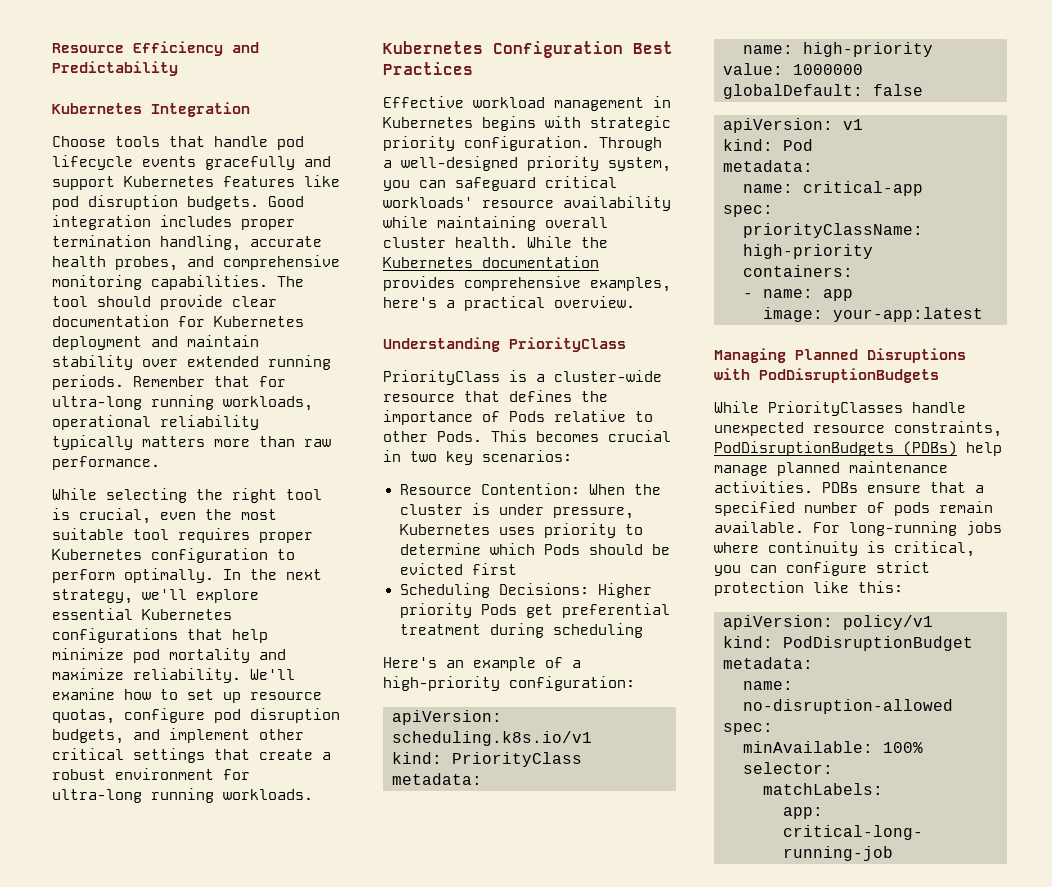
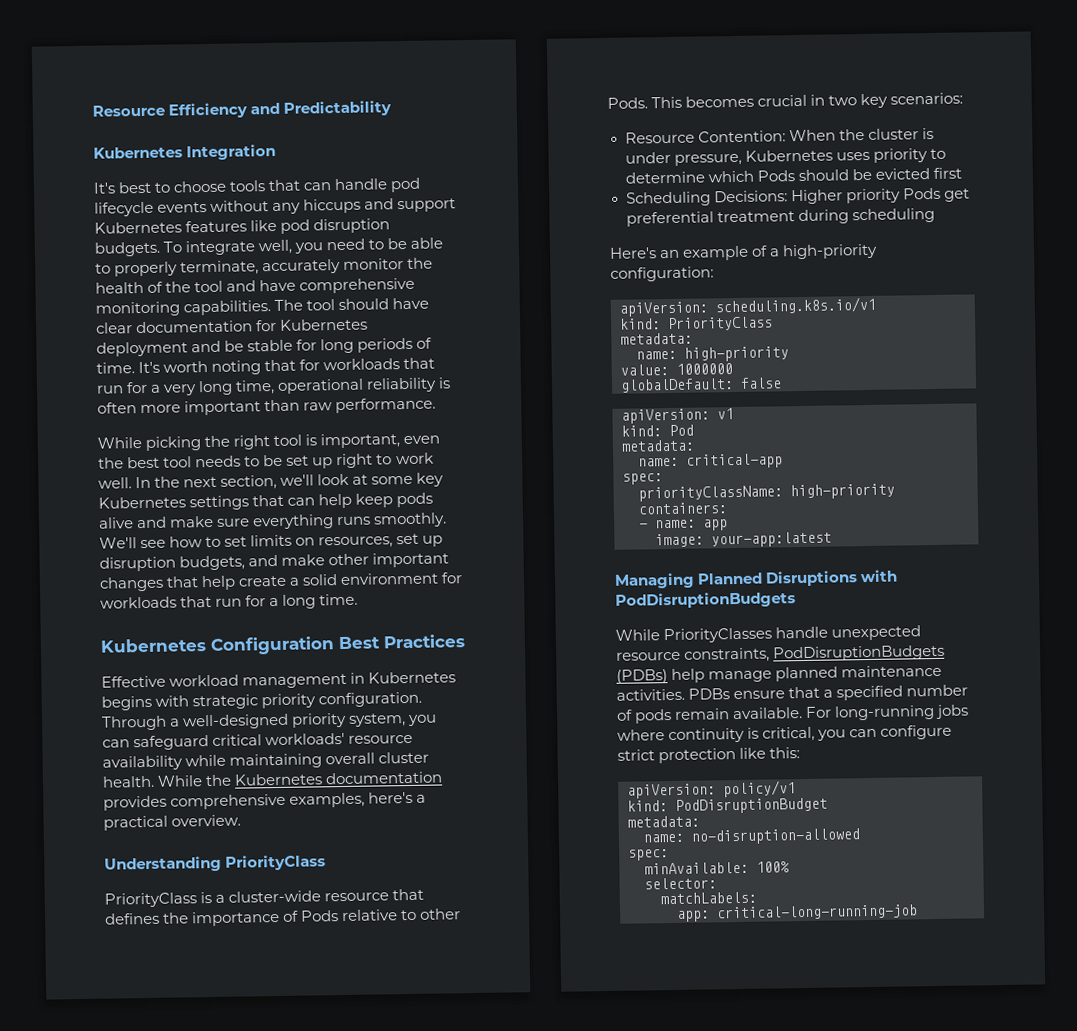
[52,136,106,147] Choose -> [93,180,228,194] It's best to choose
(205, 141) none -> [303,182,333,191] can
[205,156,295,170] gracefully -> [210,198,362,215] without any hiccups
[268,196,304,207] [52,215,295,230] [52,235,322,251] [52,256,214,271] Good integration includes proper termination handling, accurate health probes, and -> [163,237,444,256] [95,257,434,277] [95,279,297,294] To integrate well, you need to be able to properly terminate, accurately monitor the health of the tool and have
[160,295,223,310] provide -> [392,297,430,310] have
[187,335,259,347] [52,355,331,370] [52,375,286,390] [52,395,313,411] [52,415,259,430] [52,435,250,450] maintain stability over extended running periods. Remember that for ultra-long running workloads, operational reliability typically matters more -> [224,337,433,354] [96,357,436,375] [96,377,452,396] [97,400,262,416] be stable for long periods of time. It's worth noting that for workloads that run for a very long time, operational reliability is often more important
[106,488,187,503] selecting -> [145,436,202,451] picking
[79,508,151,524] crucial, -> [320,433,401,449] important,
[241,509,277,520] [52,528,313,543] [52,548,295,563] [52,568,322,583] [52,589,259,604] [52,608,232,620] [52,628,268,643] [52,648,286,663] [52,668,295,683] [52,688,322,703] [52,708,340,724] [52,728,304,744] [52,748,250,763] most suitable tool requires proper Kubernetes configuration to perform optimally. In the next strategy, we'll explore essential Kubernetes configurations that help minimize pod mortality and maximize reliability. We'll examine how to set up resource quotas, configure pod disruption budgets, and implement other critical settings that -> [127,452,434,469] [98,472,445,490] [98,492,434,511] [98,512,448,530] [99,533,444,549] [99,552,450,572] [99,575,237,592] best tool needs to be set up right to work well. In the next section, we'll look at some key Kubernetes settings that can help keep pods alive and make sure everything runs smoothly. We'll see how to set limits on resources, set up disruption budgets, and make other important changes that help
[52,769,106,780] robust -> [302,574,339,586] solid
[52,788,313,803] ultra-long running workloads. -> [100,593,359,609] workloads that run for a long time.

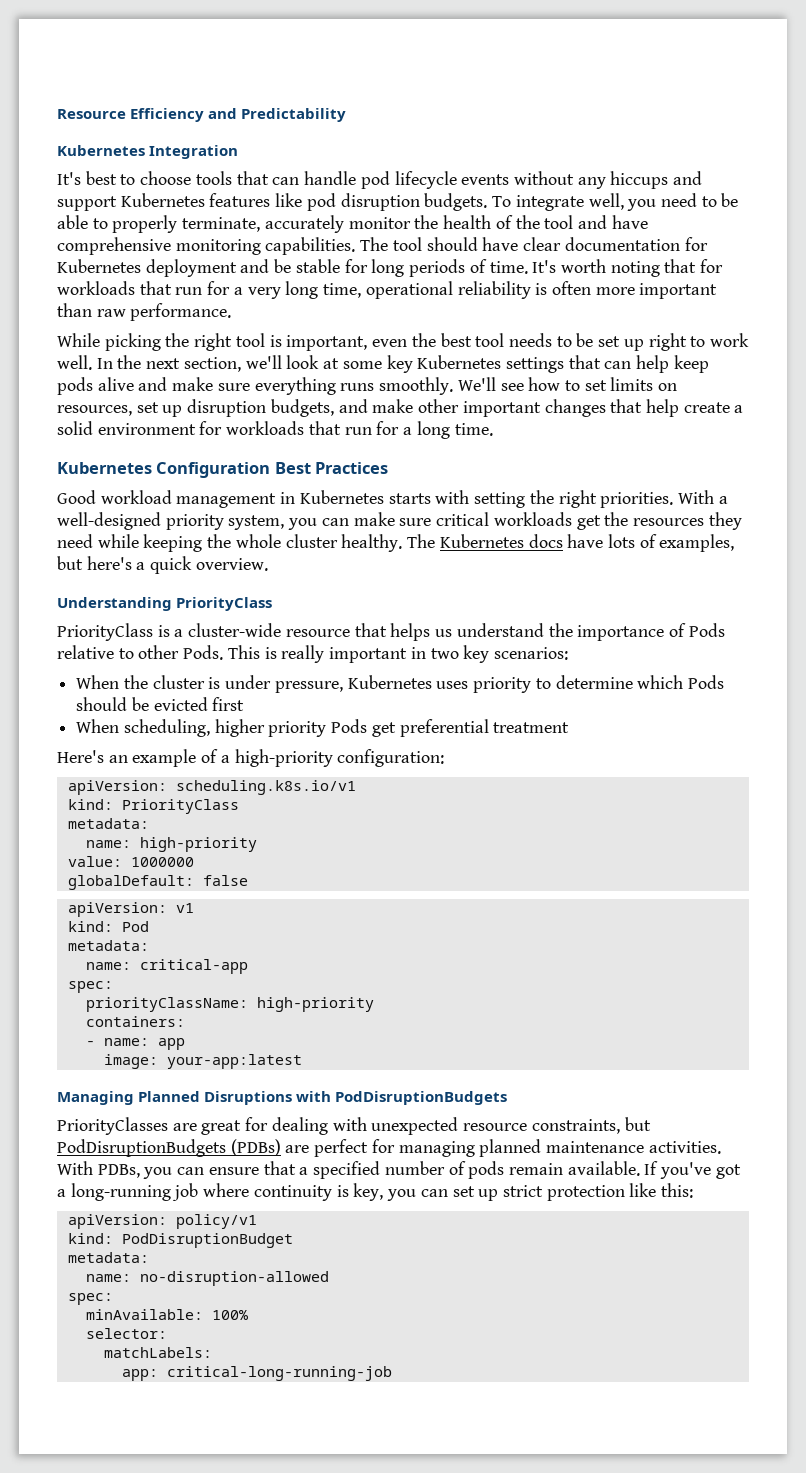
[101,675,166,688] Effective -> [57,490,96,504] Good
[101,691,423,711] [102,715,167,731] begins with strategic priority configuration. Through -> [388,490,714,508] starts with setting the right priorities. With
[133,732,414,751] [102,751,430,771] [102,771,444,788] [103,792,366,811] safeguard critical workloads' resource availability while maintaining overall cluster health. While the Kubernetes documentation provides comprehensive examples, -> [353,512,742,530] [57,534,735,552] [57,556,83,570] make sure critical workloads get the resources they need while keeping the whole cluster healthy. The Kubernetes docs have lots of examples, but
[103,815,168,831] practical -> [150,556,193,574] quick
[104,912,160,925] defines -> [390,623,544,641] helps us understand
[685,94,808,108] becomes crucial -> [264,645,408,663] is really important
[624,130,786,144] Resource Contention: -> (568, 653) none
[625,189,843,207] Scheduling Decisions: Higher -> [76,719,265,737] When scheduling, higher
[797,207,935,225] during scheduling -> (570, 727) none
[615,626,829,644] While PriorityClasses handle -> [57,1117,367,1135] PriorityClasses are great for dealing with
(771, 655) none -> [624,1117,651,1131] but
[671,664,943,683] [616,688,731,701] help manage planned maintenance activities. PDBs -> [285,1139,721,1157] [57,1161,205,1179] are perfect for managing planned maintenance activities. With PDBs, you can
[805,704,970,721] For long-running jobs -> [644,1161,741,1179] [57,1183,199,1201] If you've got a long-running job
[762,724,953,742] critical, you can configure -> [353,1183,499,1201] key, you can set up

